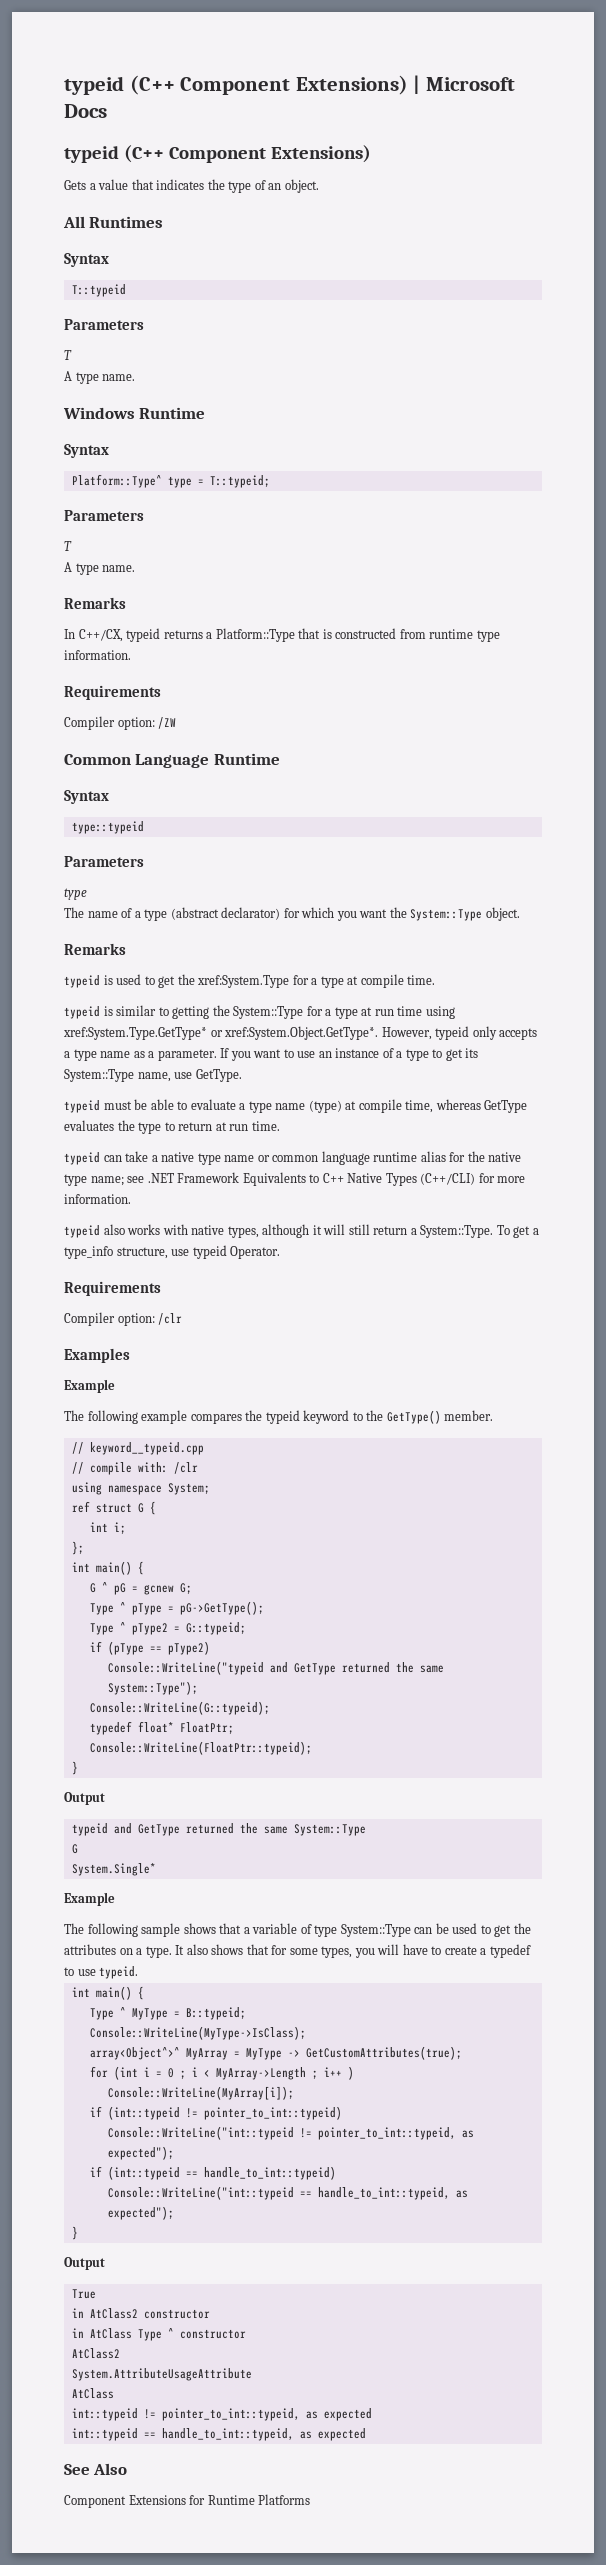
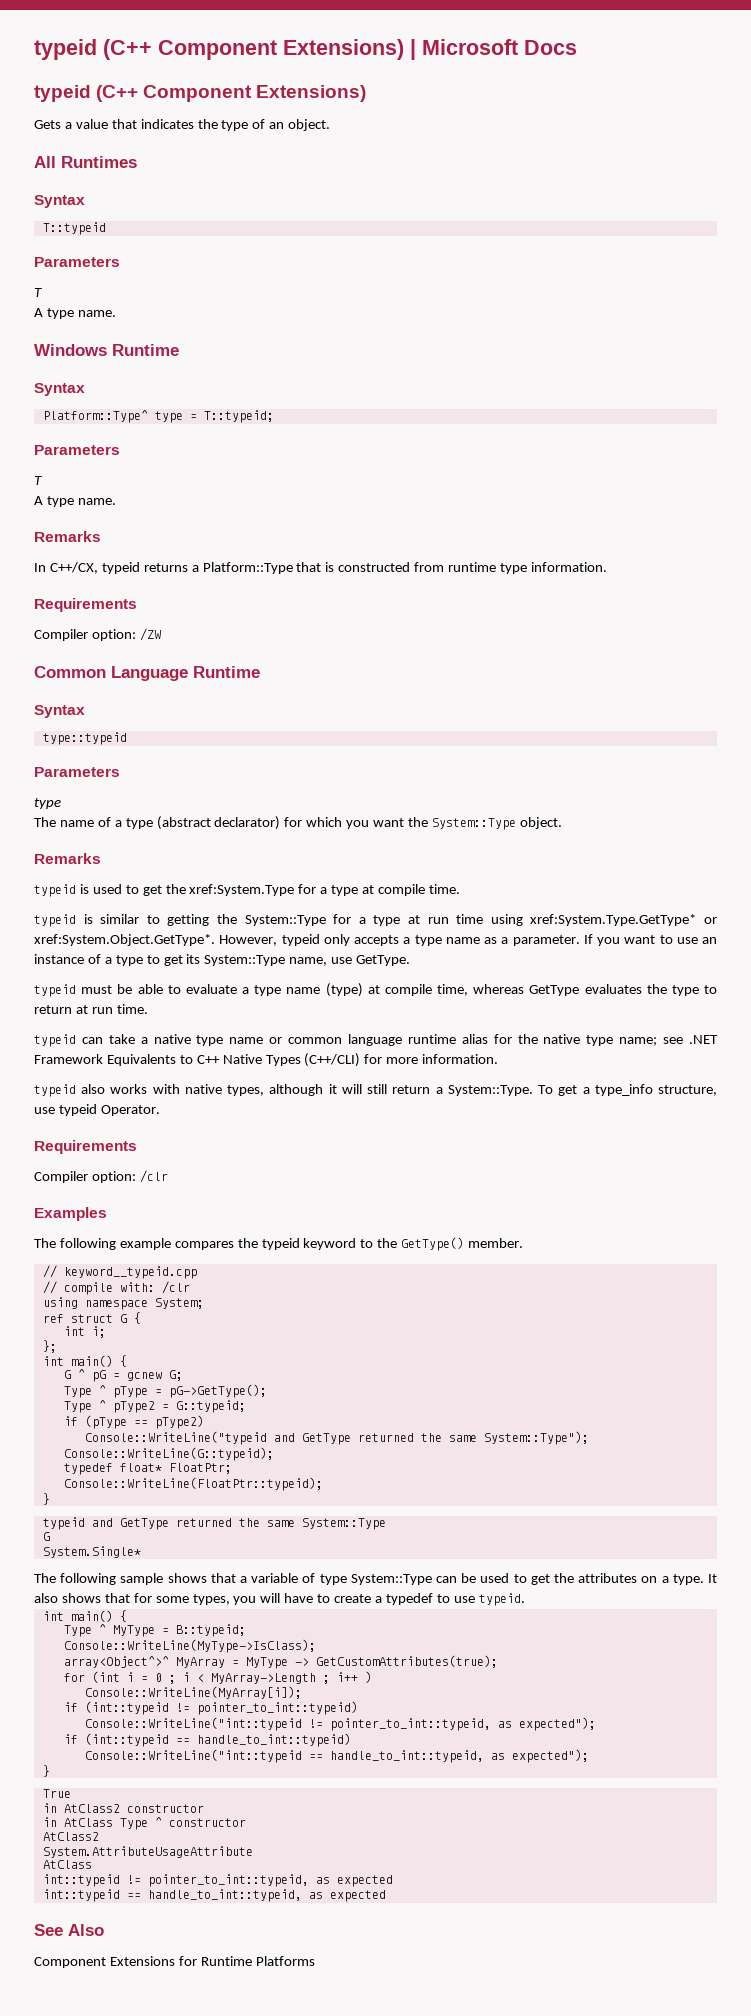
[64,1379,115,1393] // Example -> (107, 1214) none
[64,1792,105,1805] // Output -> (50, 1499) none
[64,1892,115,1906] // Example -> (141, 1552) none
[64,2257,105,2270] // Output -> (50, 1771) none

